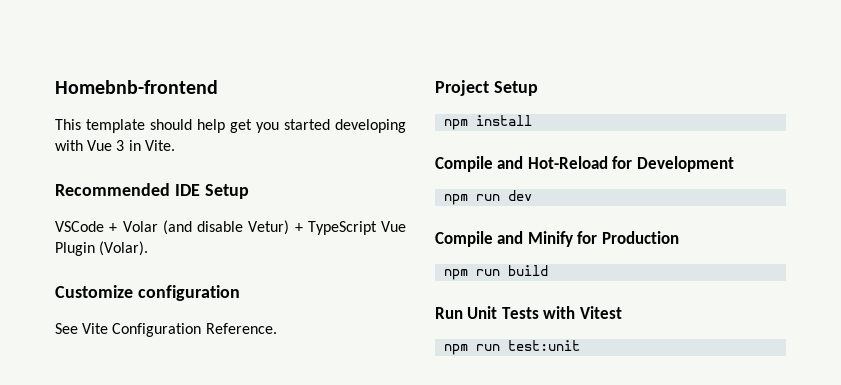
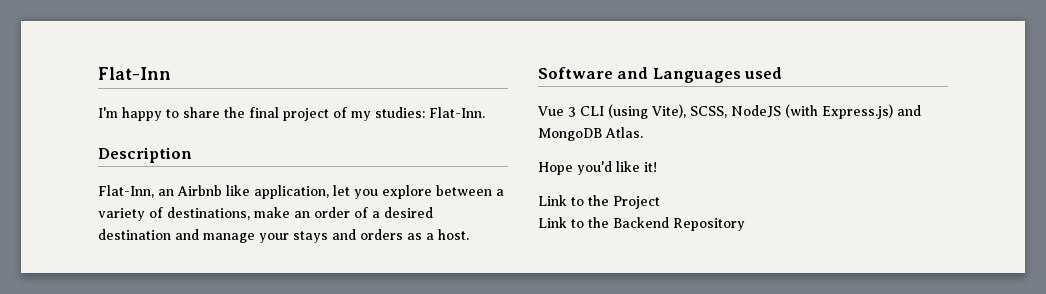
[55,80,218,94] [55,119,406,133] [55,140,175,151] [55,183,249,199] [55,220,406,235] [55,241,149,256] [55,285,240,301] [55,323,277,337] [435,80,538,96] [444,115,533,130] [435,156,734,172] [444,190,533,205] [435,231,679,247] [444,265,549,280] [435,306,622,319] [444,340,581,355] Homebnb-frontend // This template should help get you started developing with Vue 3 in Vite. // Recommended IDE Setup // VSCode + Volar (and disable Vetur) + TypeScript Vue Plugin (Volar). // Customize configuration // See Vite Configuration Reference. // Project Setup // npm install // Compile and Hot-Reload for Development // npm run dev // Compile and Minify for Production // npm run build // Run Unit Tests with Vitest // npm run test:unit -> [98,67,171,80] [98,107,485,121] [98,147,192,163] [98,185,504,199] [98,207,433,221] [98,229,469,243] [538,67,783,83] [538,104,921,119] [538,127,643,141] [538,161,657,175] [538,195,660,209] [538,217,745,231] Flat-Inn // I'm happy to share the final project of my studies: Flat-Inn. // Description // Flat-Inn, an Airbnb like application, let you explore between a variety of destinations, make an order of a desired destination and manage your stays and orders as a host. // Software and Languages used // Vue 3 CLI (using Vite), SCSS, NodeJS (with Express.js) and MongoDB Atlas. // Hope you'd like it! // Link to the Project // Link to the Backend Repository

